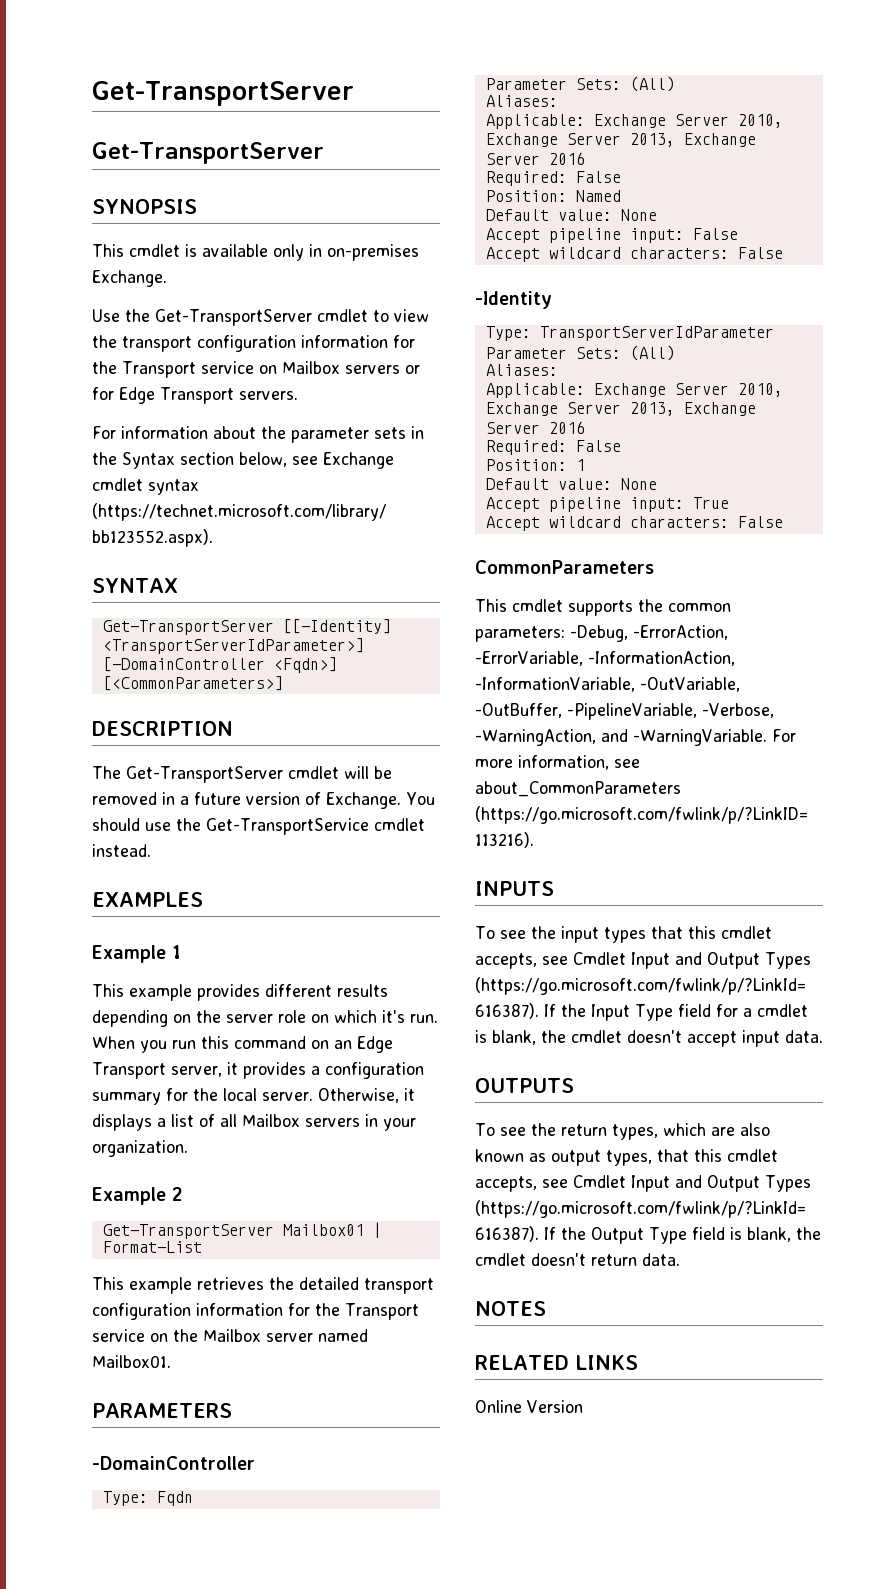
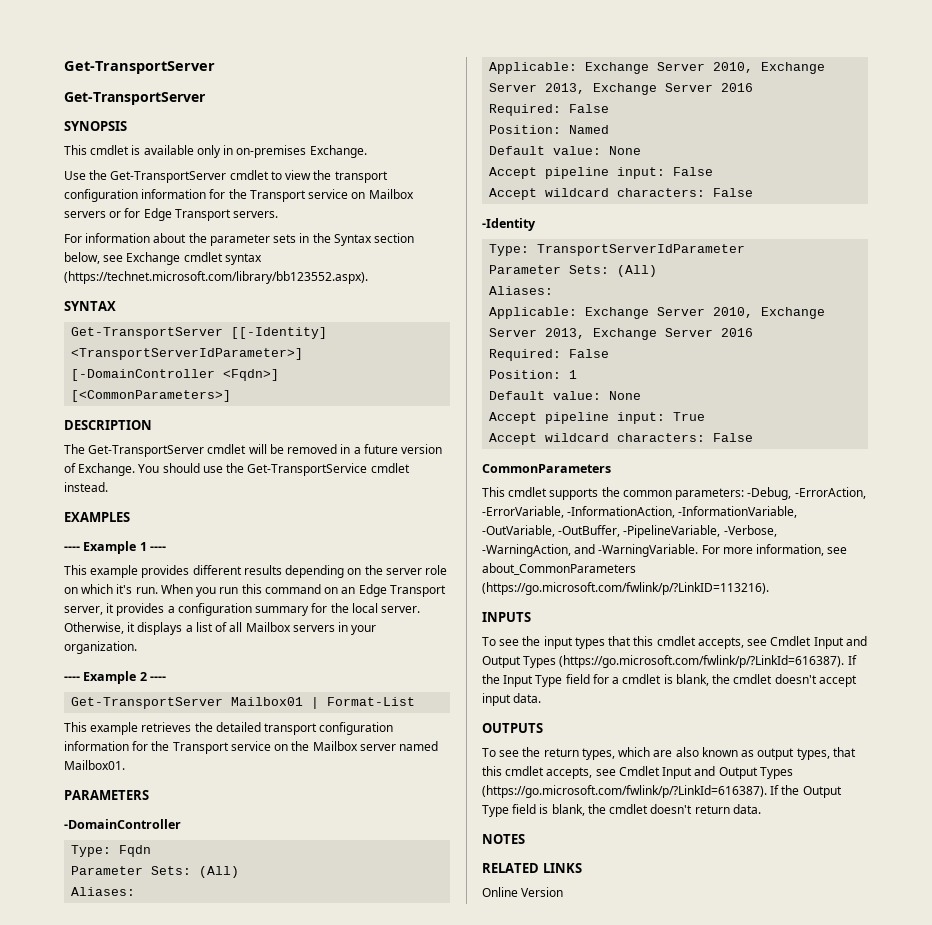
(203, 899) none -> [64,546,80,551] ----
(181, 952) none -> [150,546,167,551] ----
(188, 1148) none -> [64,676,80,681] ----
(182, 1194) none -> [150,676,167,681] ----

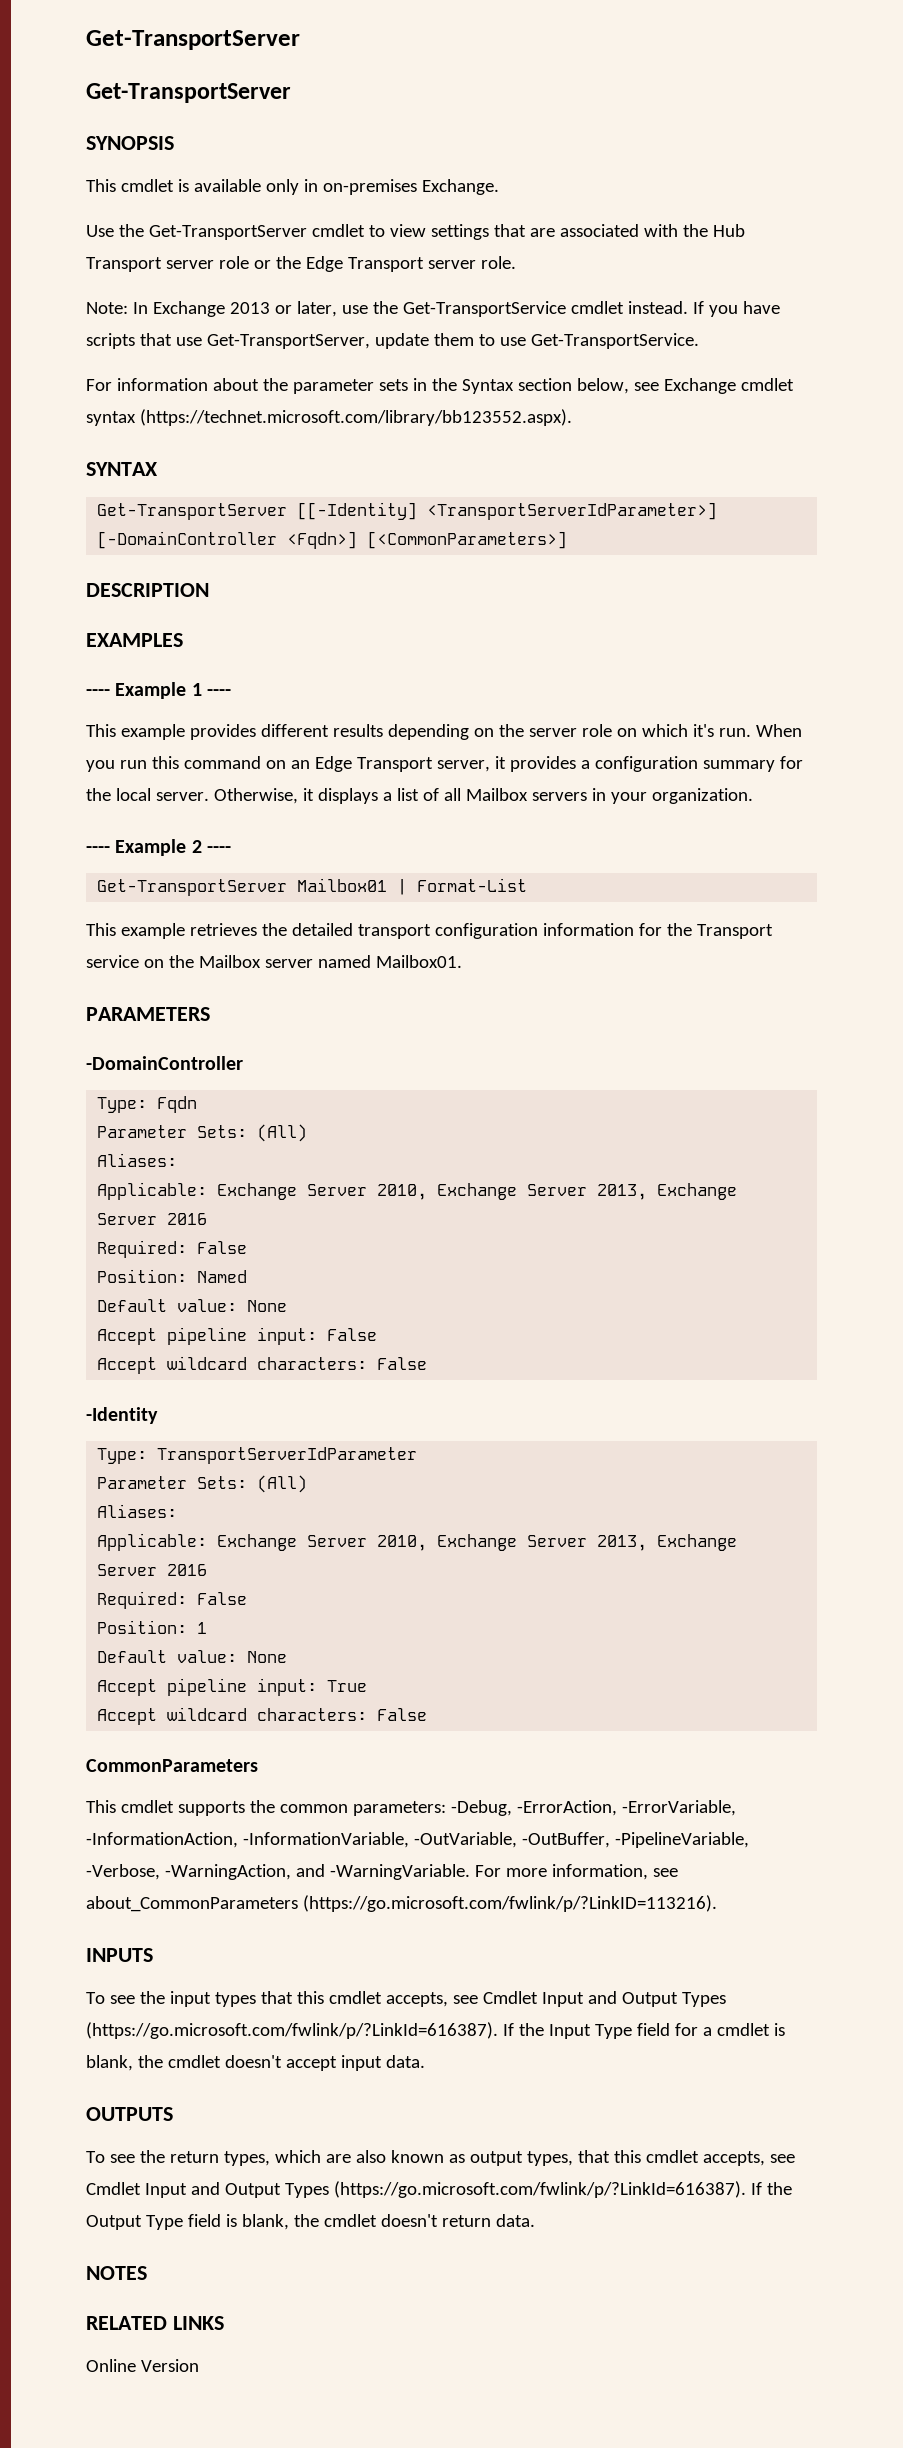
[313,170,388,183] [64,189,414,202] [64,208,279,221] the transport configuration information for the Transport service on Mailbox servers or for Edge Transport servers. -> [430,224,745,240] [86,256,516,272] [86,301,780,317] [86,333,699,349] settings that are associated with the Hub Transport server role or the Edge Transport server role. // Note: In Exchange 2013 or later, use the Get-TransportService cmdlet instead. If you have scripts that use Get-TransportServer, update them to use Get-TransportService.
[64,444,443,457] [64,463,410,476] [64,482,108,492] // The Get-TransportServer cmdlet will be removed in a future version of Exchange. You should use the Get-TransportService cmdlet instead. -> (209, 590) none

